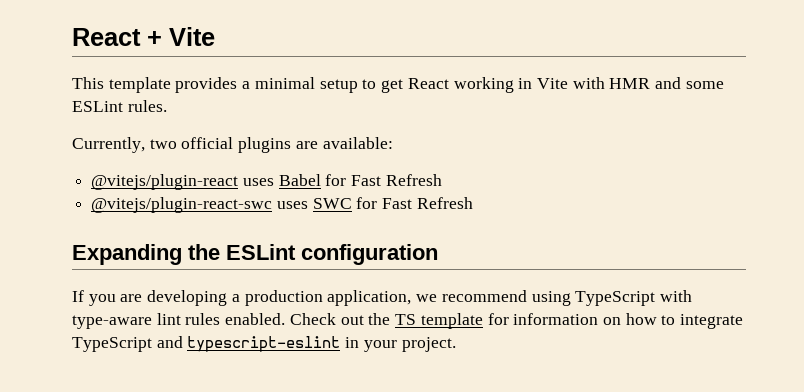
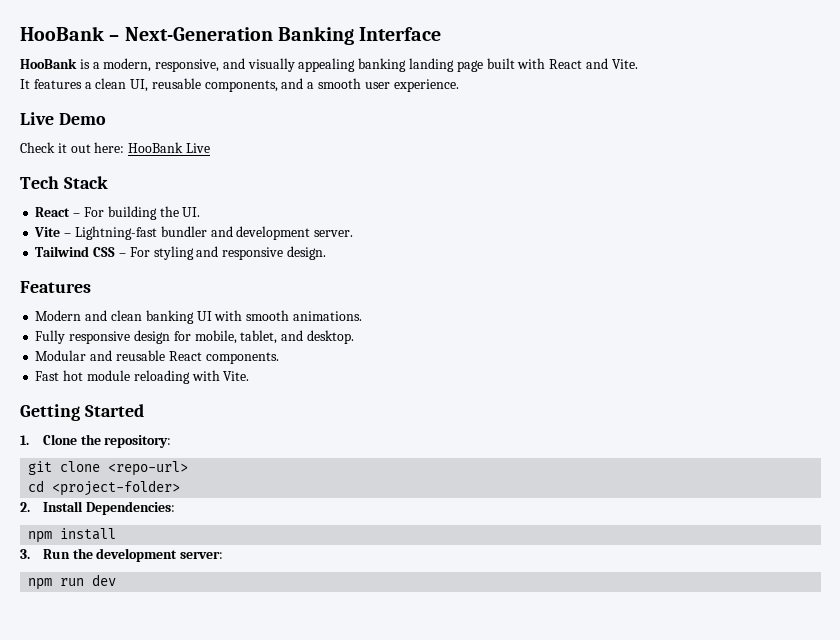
[72,27,215,46] [72,77,724,93] [72,100,167,112] [72,137,393,153] [91,174,442,190] [91,197,473,213] [72,244,438,265] [72,290,692,306] [72,313,744,329] [72,336,456,352] React + Vite // This template provides a minimal setup to get React working in Vite with HMR and some ESLint rules. // Currently, two official plugins are available: // @vitejs/plugin-react uses Babel for Fast Refresh // @vitejs/plugin-react-swc uses SWC for Fast Refresh // Expanding the ESLint configuration // If you are developing a production application, we recommend using TypeScript with type-aware lint rules enabled. Check out the TS template for information on how to integrate TypeScript and typescript-eslint in your project. -> [20,26,442,45] [20,58,638,72] [20,78,459,92] [20,112,106,125] [20,142,210,153] [20,176,108,189] [35,206,201,220] [34,226,354,240] [35,246,326,260] [20,281,91,293] [35,310,362,324] [35,330,354,344] [35,350,279,364] [35,370,250,384] [20,404,144,421] [20,434,172,448] [28,461,189,476] [28,480,181,496] [20,501,175,515] [28,528,117,543] [20,548,224,562] [28,574,117,590] HooBank – Next-Generation Banking Interface // HooBank is a modern, responsive, and visually appealing banking landing page built with React and Vite. // It features a clean UI, reusable components, and a smooth user experience. // Live Demo // Check it out here: HooBank Live // Tech Stack // React – For building the UI. // Vite – Lightning-fast bundler and development server. // Tailwind CSS – For styling and responsive design. // Features // Modern and clean banking UI with smooth animations. // Fully responsive design for mobile, tablet, and desktop. // Modular and reusable React components. // Fast hot module reloading with Vite. // Getting Started // 1. Clone the repository: // git clone <repo-url> // cd <project-folder> // 2. Install Dependencies: // npm install // 3. Run the development server: // npm run dev

